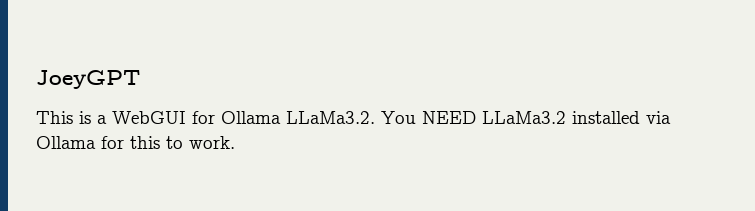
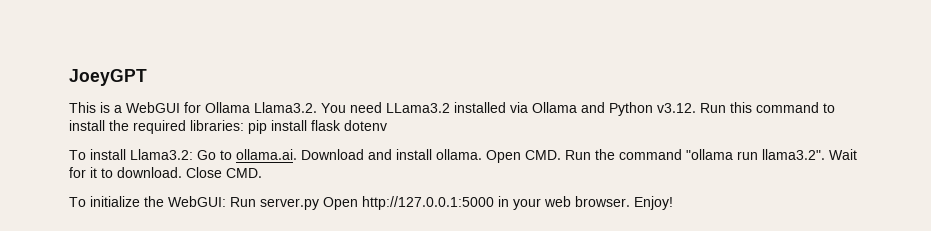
[286,111,671,124] [36,136,235,149] LLaMa3.2. You NEED LLaMa3.2 installed via Ollama for this to work. -> [254,102,835,116] [69,120,387,134] [69,149,857,163] [69,167,262,178] [69,196,673,210] Llama3.2. You need LLama3.2 installed via Ollama and Python v3.12. Run this command to install the required libraries: pip install flask dotenv // To install Llama3.2: Go to ollama.ai. Download and install ollama. Open CMD. Run the command "ollama run llama3.2". Wait for it to download. Close CMD. // To initialize the WebGUI: Run server.py Open http://127.0.0.1:5000 in your web browser. Enjoy!

